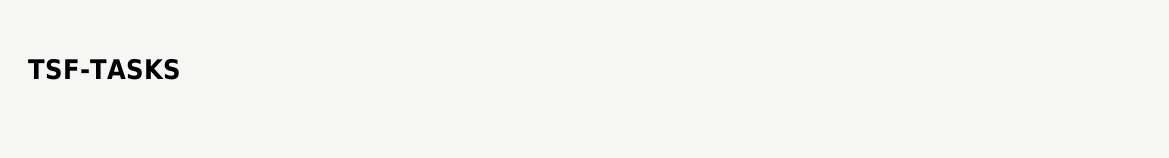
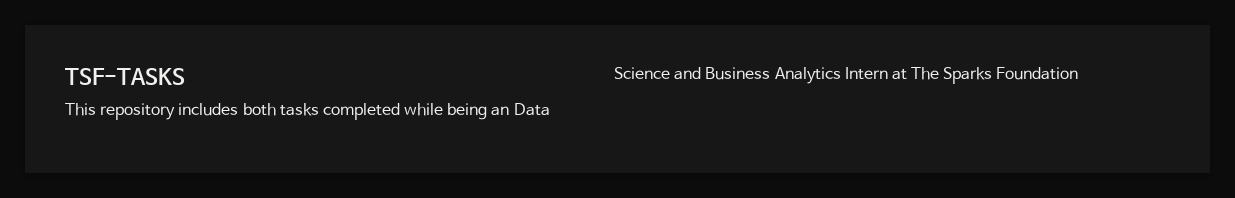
(181, 69) none -> [65,103,550,120] [614,67,1079,84] // This repository includes both tasks completed while being an Data Science and Business Analytics Intern at The Sparks Foundation

